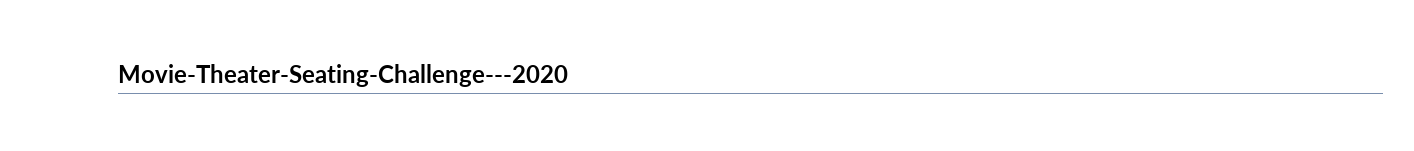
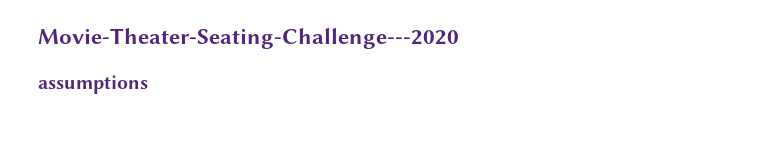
(568, 75) none -> [38,75,148,94] // assumptions

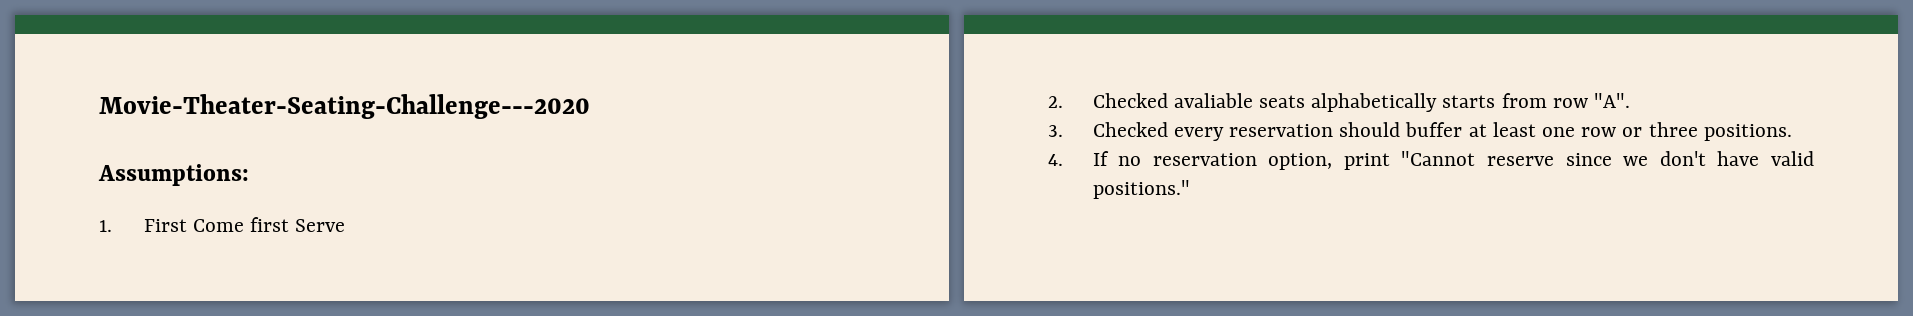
[38,75,148,94] assumptions -> [98,164,249,186] [99,217,346,232] [1048,93,1631,112] [1048,122,1792,141] [1048,151,1814,170] [1092,180,1190,199] Assumptions: // 1. First Come first Serve // 2. Checked avaliable seats alphabetically starts from row "A". // 3. Checked every reservation should buffer at least one row or three positions. // 4. If no reservation option, print "Cannot reserve since we don't have valid positions."

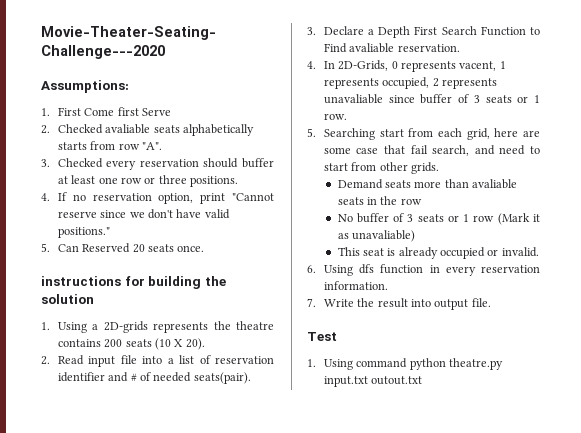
(1190, 189) none -> [41,243,205,253] [41,276,226,289] [41,294,94,304] [41,321,274,333] [57,338,205,350] [41,355,274,367] [57,372,251,384] [307,26,540,38] [323,43,460,53] [307,60,506,72] [323,77,497,89] [323,94,540,104] [323,113,347,120] [307,128,540,140] [323,145,540,156] [323,162,439,174] [337,179,518,189] [337,196,422,205] [337,213,540,225] [337,230,415,242] [337,247,539,259] [307,264,540,276] [323,281,388,290] [307,298,491,310] [307,332,337,341] [307,358,503,370] [323,376,423,387] // 5. Can Reserved 20 seats once. // instructions for building the solution // 1. Using a 2D-grids represents the theatre contains 200 seats (10 X 20). // 2. Read input file into a list of reservation identifier and # of needed seats(pair). // 3. Declare a Depth First Search Function to Find avaliable reservation. // 4. In 2D-Grids, 0 represents vacent, 1 represents occupied, 2 represents unavaliable since buffer of 3 seats or 1 row. // 5. Searching start from each grid, here are some case that fail search, and need to start from other grids. // Demand seats more than avaliable seats in the row // No buffer of 3 seats or 1 row (Mark it as unavaliable) // This seat is already occupied or invalid. // 6. Using dfs function in every reservation information. // 7. Write the result into output file. // Test // 1. Using command python theatre.py input.txt outout.txt

